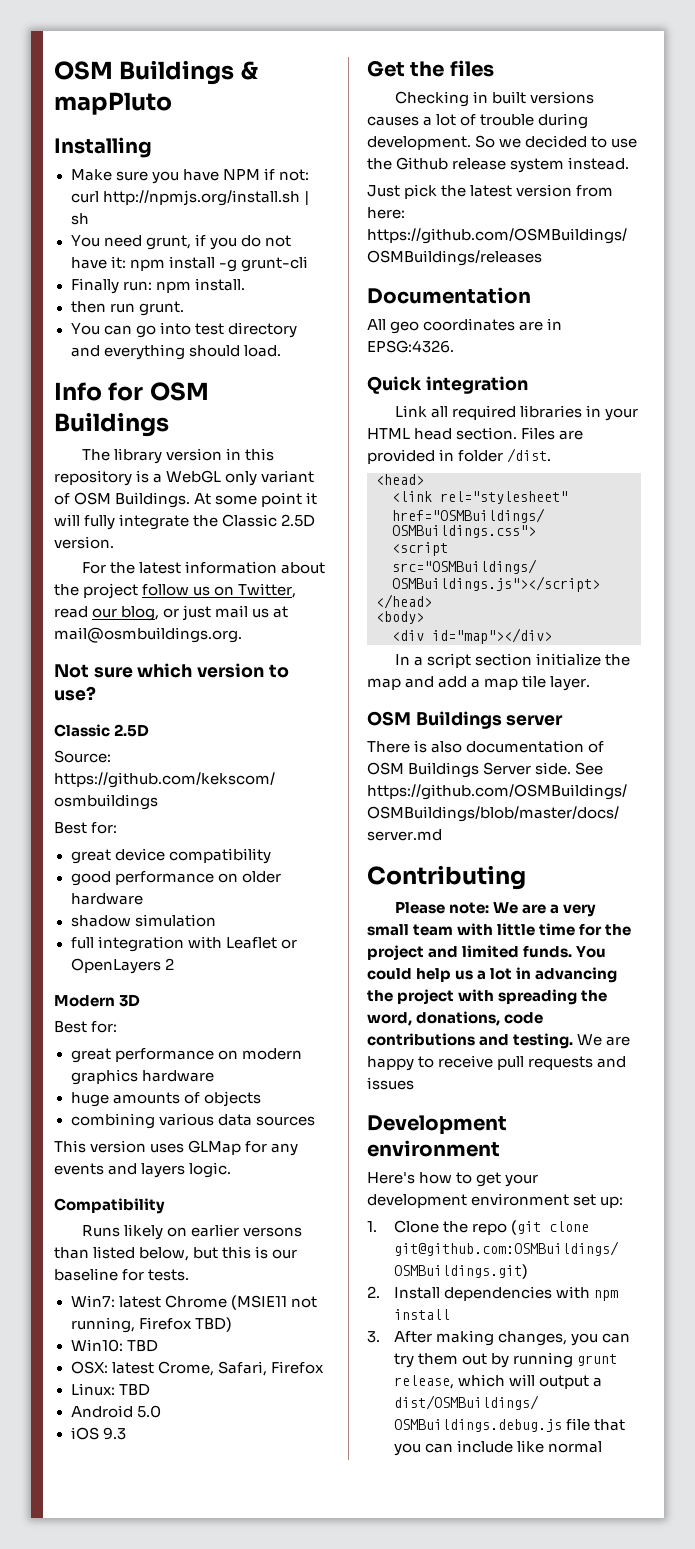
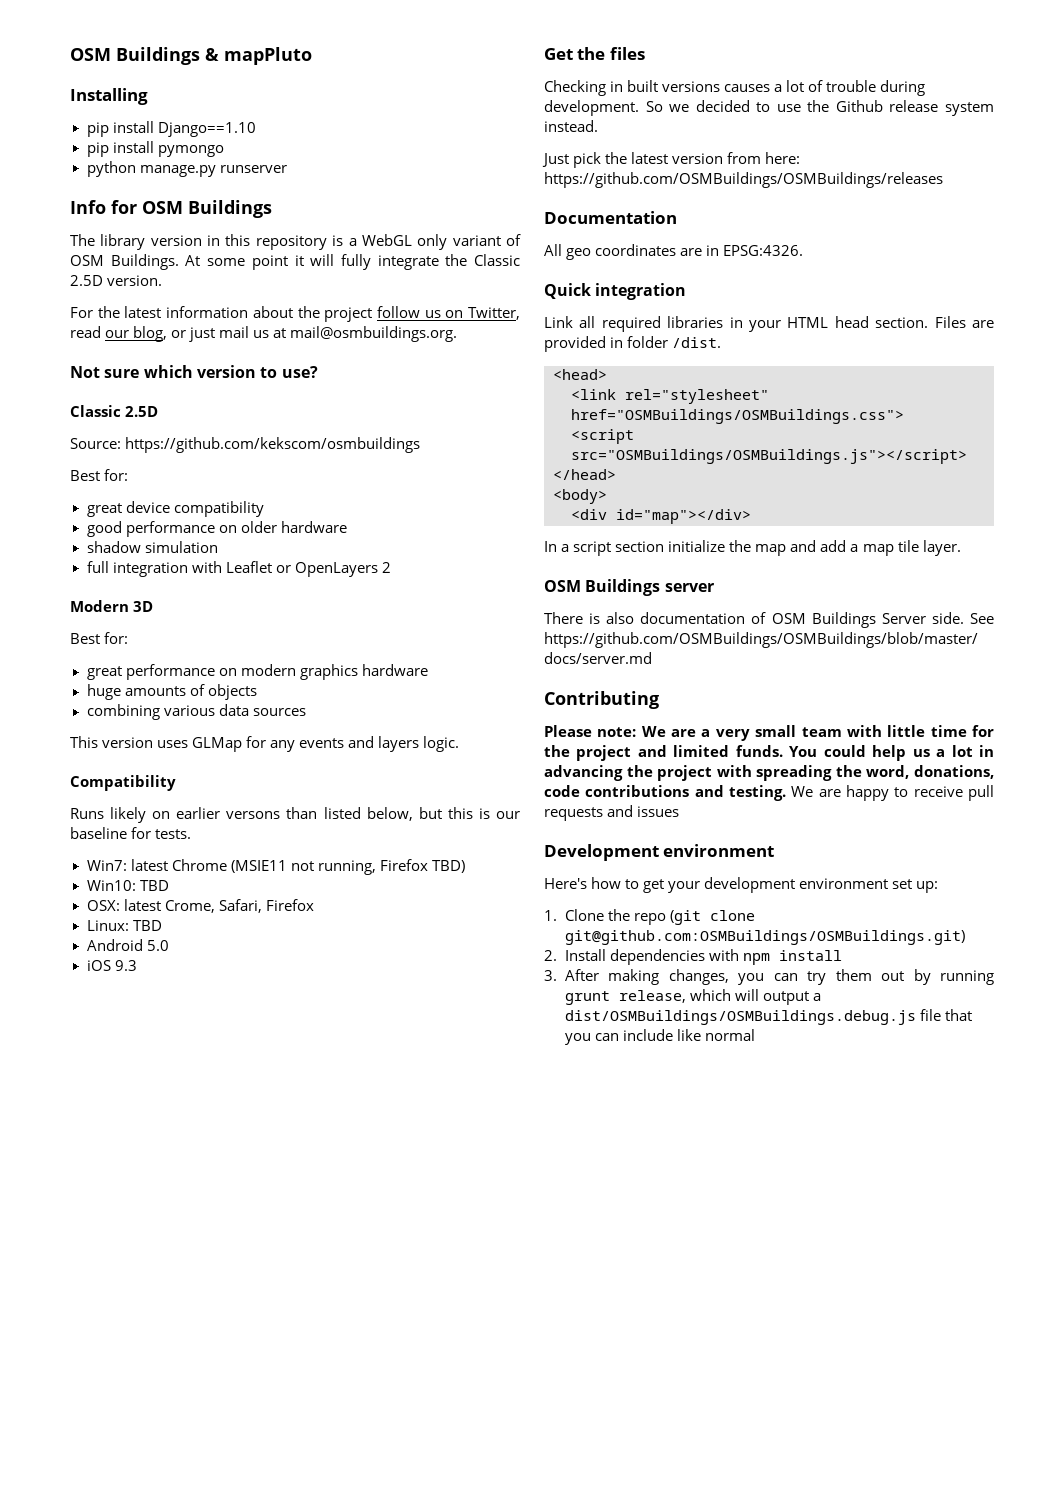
[70,168,309,184] [70,190,310,206] [70,213,89,225] [70,234,291,250] [70,256,308,272] [70,278,245,294] [70,301,184,316] [70,322,297,338] [70,344,281,360] Make sure you have NPM if not: curl http://npmjs.org/install.sh | sh // You need grunt, if you do not have it: npm install -g grunt-cli // Finally run: npm install. // then run grunt. // You can go into test directory and everything should load. -> [86,121,256,137] [86,141,224,157] [86,161,287,177] pip install Django==1.10 // pip install pymongo // python manage.py runserver

